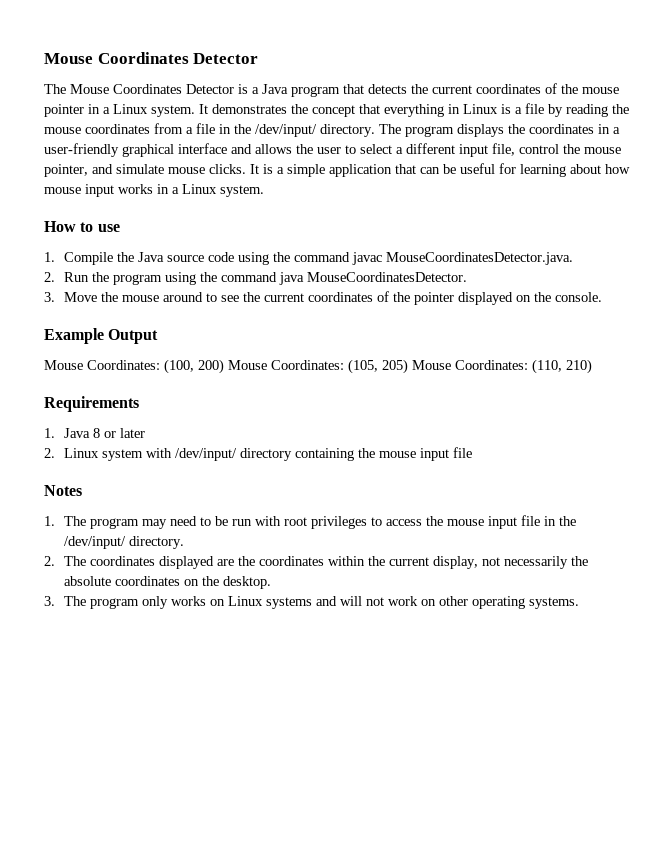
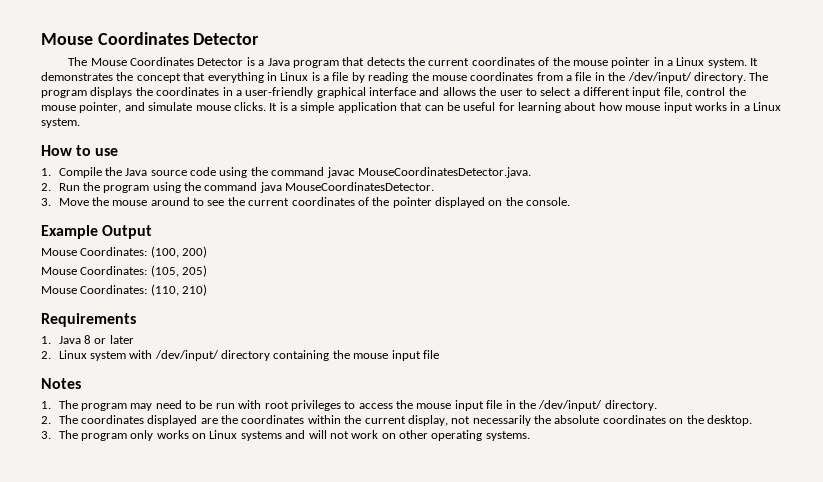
(224, 366) none -> (208, 252) //
(408, 366) none -> (208, 271) //

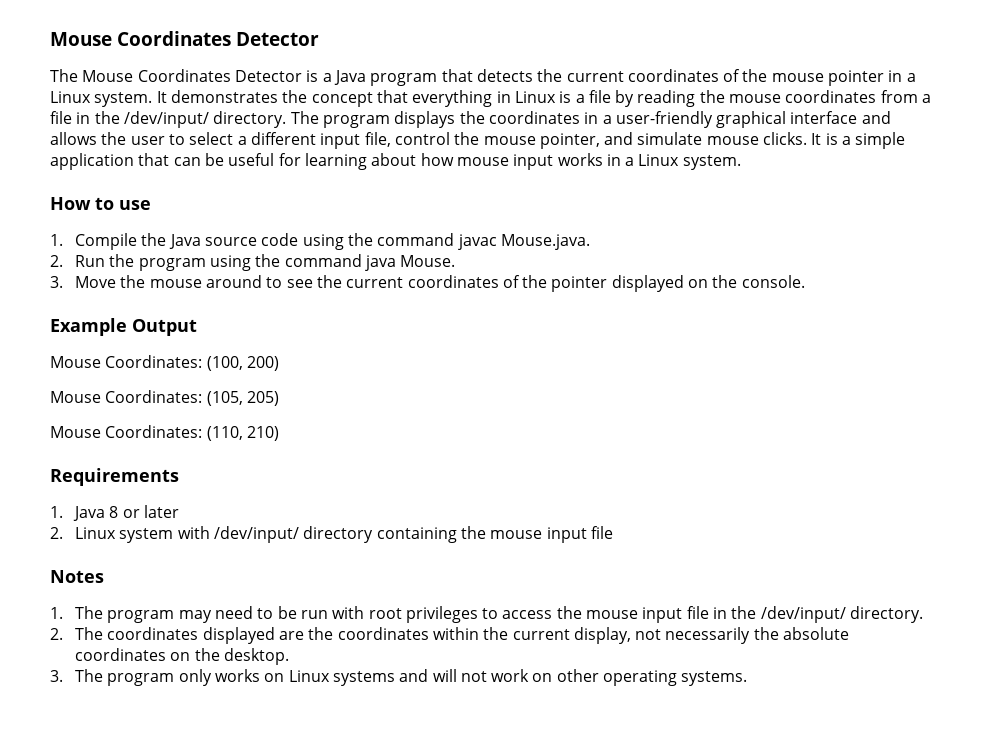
[357,167,531,178] MouseCoordinatesDetector.java. -> [500,234,590,250] Mouse.java.
[285,182,435,191] MouseCoordinatesDetector. -> [400,255,456,267] Mouse.

